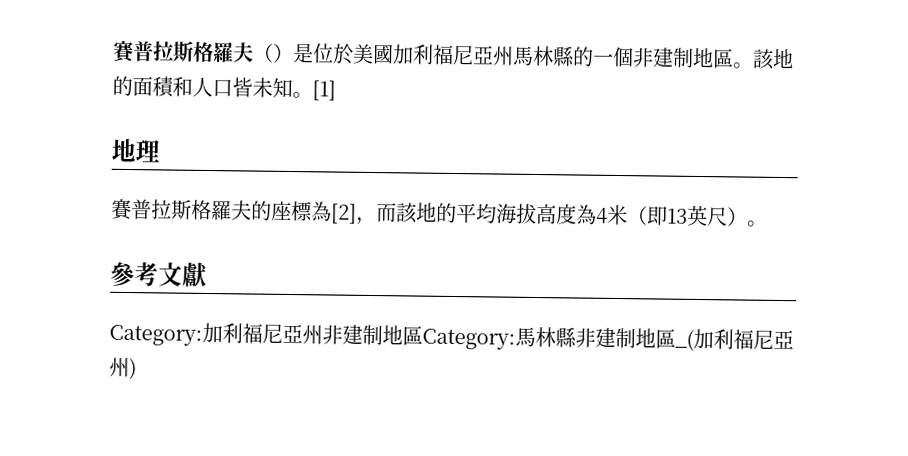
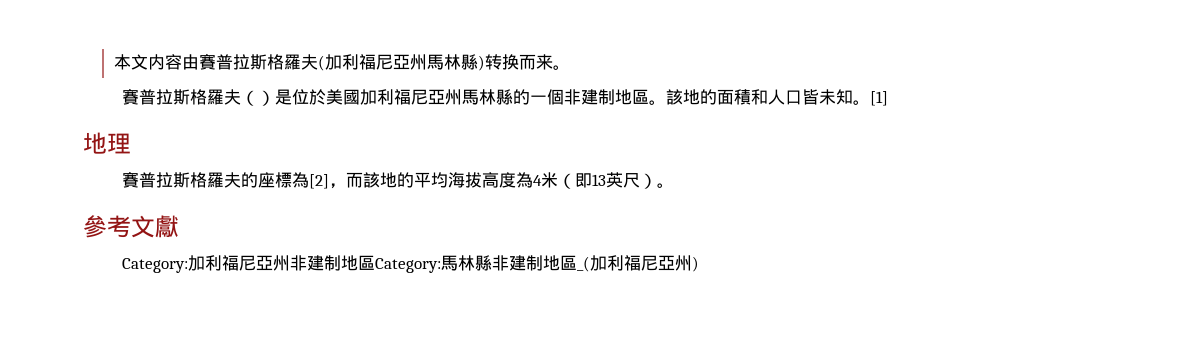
(113, 51) none -> [113,53,570,71] 本文内容由賽普拉斯格羅夫(加利福尼亞州馬林縣)转换而来。 //

